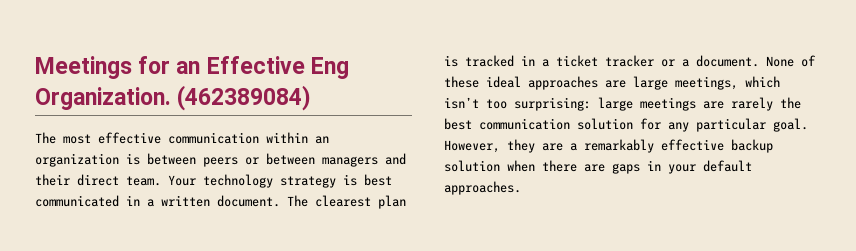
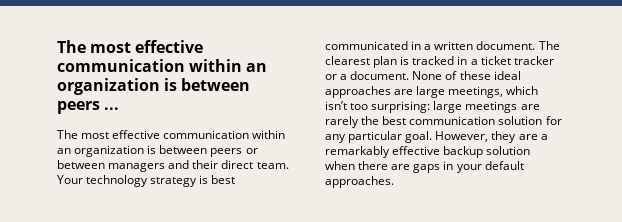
[35,56,349,79] [35,85,312,111] Meetings for an Effective Eng Organization. (462389084) -> [57,40,204,53] [57,59,268,72] [57,78,251,95] [57,101,120,114] The most effective communication within an organization is between peers ...

